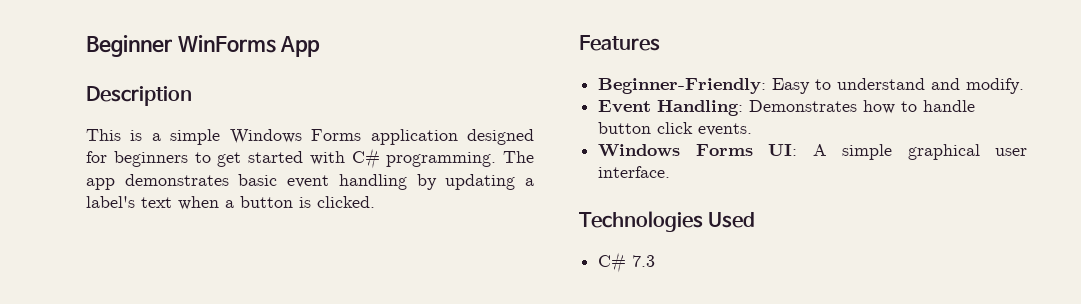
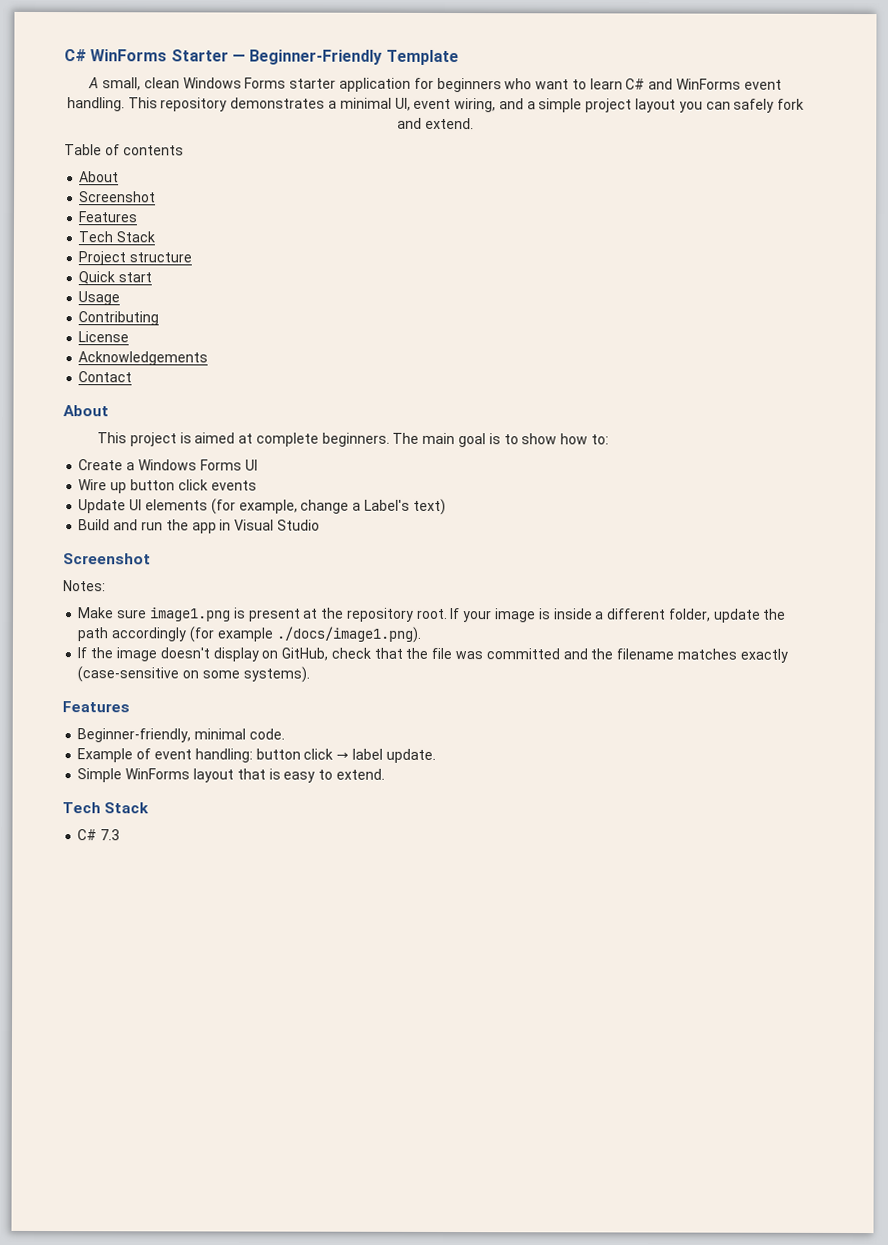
[86,35,321,57] [86,86,192,106] [86,129,534,145] [86,148,534,169] [86,174,534,190] [86,196,375,210] [579,35,660,51] [598,78,1025,94] [598,100,976,116] [598,122,753,136] [598,144,1027,160] [598,166,671,178] [579,211,756,232] Beginner WinForms App // Description // This is a simple Windows Forms application designed for beginners to get started with C# programming. The app demonstrates basic event handling by updating a label's text when a button is clicked. // Features // Beginner-Friendly: Easy to understand and modify. // Event Handling: Demonstrates how to handle button click events. // Windows Forms UI: A simple graphical user interface. // Technologies Used -> [64,49,459,66] [88,77,782,93] [66,97,805,113] [397,117,474,130] [64,144,184,156] [79,171,120,183] [79,191,157,203] [78,211,139,223] [78,231,156,243] [78,251,193,266] [78,271,153,285] [78,291,121,306] [78,311,160,326] [78,331,130,343] [78,351,209,366] [78,371,133,383] [63,405,109,417] [96,432,609,448] [78,459,258,471] [78,479,257,494] [78,498,446,516] [78,519,320,534] [63,553,151,565] [63,580,106,592] [78,607,787,623] [77,626,421,643] [77,647,788,663] [77,666,310,683] [62,701,130,713] [77,728,285,743] [77,748,436,763] [77,768,385,783] [62,802,150,814] C# WinForms Starter — Beginner-Friendly Template // A small, clean Windows Forms starter application for beginners who want to learn C# and WinForms event handling. This repository demonstrates a minimal UI, event wiring, and a simple project layout you can safely fork and extend. // Table of contents // About // Screenshot // Features // Tech Stack // Project structure // Quick start // Usage // Contributing // License // Acknowledgements // Contact // About // This project is aimed at complete beginners. The main goal is to show how to: // Create a Windows Forms UI // Wire up button click events // Update UI elements (for example, change a Label's text) // Build and run the app in Visual Studio // Screenshot // Notes: // Make sure image1.png is present at the repository root. If your image is inside a different folder, update the path accordingly (for example ./docs/image1.png). // If the image doesn't display on GitHub, check that the file was committed and the filename matches exactly (case-sensitive on some systems). // Features // Beginner-friendly, minimal code. // Example of event handling: button click → label update. // Simple WinForms layout that is easy to extend. // Tech Stack

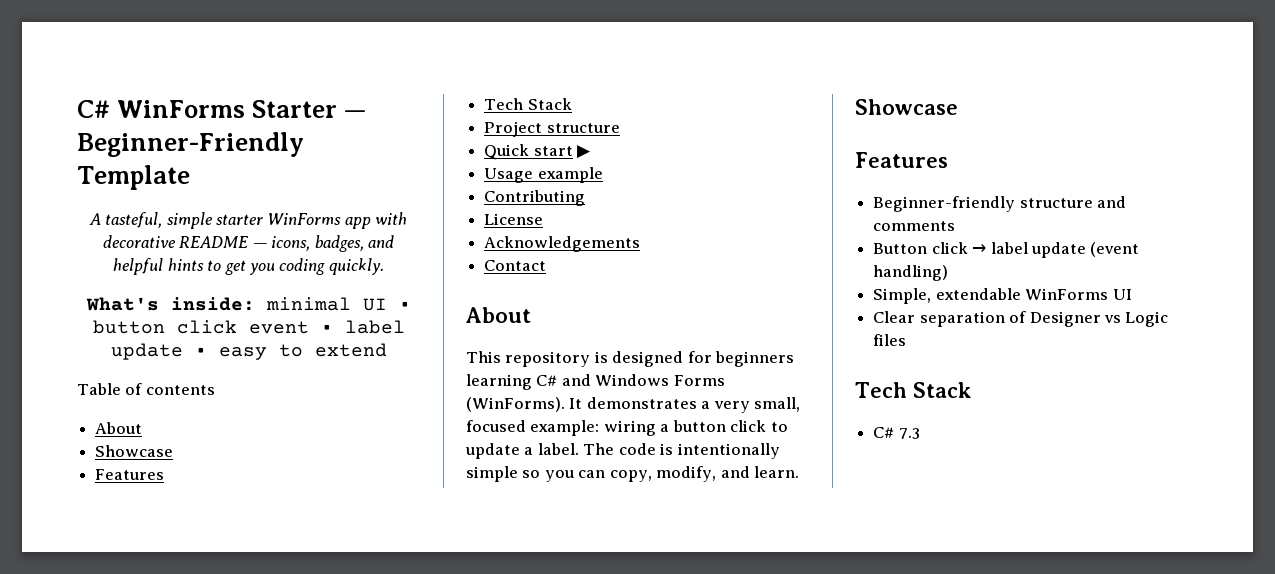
[102,77,782,93] [66,97,805,113] [397,117,474,130] small, clean Windows Forms starter application for beginners who want to learn C# and WinForms event handling. This repository demonstrates a minimal UI, event wiring, and a simple project layout you can safely fork and extend. -> [105,212,408,229] [102,235,395,252] [113,258,384,275] [85,297,411,311] [92,320,405,334] [110,343,387,360] tasteful, simple starter WinForms app with decorative README — icons, badges, and helpful hints to get you coding quickly. // What's inside: minimal UI • button click event • label update • easy to extend
[79,191,157,203] Screenshot -> [95,445,174,457] Showcase
(153, 277) none -> [577,145,592,159] ▶
(121, 298) none -> [537,167,603,183] example
[129,432,609,448] [78,459,258,471] [78,479,257,494] [78,498,446,516] [78,519,320,534] [63,553,151,565] [63,580,106,592] [78,607,787,623] [77,626,421,643] [77,647,788,663] [77,666,310,683] [62,701,130,713] [77,728,285,743] [77,748,436,763] [77,768,385,783] project is aimed at complete beginners. The main goal is to show how to: // Create a Windows Forms UI // Wire up button click events // Update UI elements (for example, change a Label's text) // Build and run the app in Visual Studio // Screenshot // Notes: // Make sure image1.png is present at the repository root. If your image is inside a different folder, update the path accordingly (for example ./docs/image1.png). // If the image doesn't display on GitHub, check that the file was committed and the filename matches exactly (case-sensitive on some systems). // Features // Beginner-friendly, minimal code. // Example of event handling: button click → label update. // Simple WinForms layout that is easy to extend. -> [505,351,795,367] [466,374,725,390] [466,397,801,413] [466,420,788,436] [465,443,780,459] [466,466,800,482] [855,99,958,115] [855,152,948,168] [873,196,1127,212] [873,221,956,231] [873,242,1140,258] [873,265,949,281] [873,288,1132,304] [873,311,1169,327] [873,334,907,346] repository is designed for beginners learning C# and Windows Forms (WinForms). It demonstrates a very small, focused example: wiring a button click to update a label. The code is intentionally simple so you can copy, modify, and learn. // Showcase // Features // Beginner-friendly structure and comments // Button click → label update (event handling) // Simple, extendable WinForms UI // Clear separation of Designer vs Logic files

